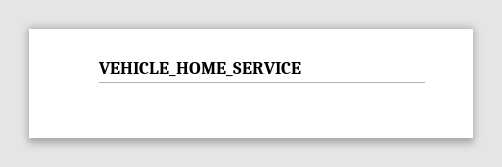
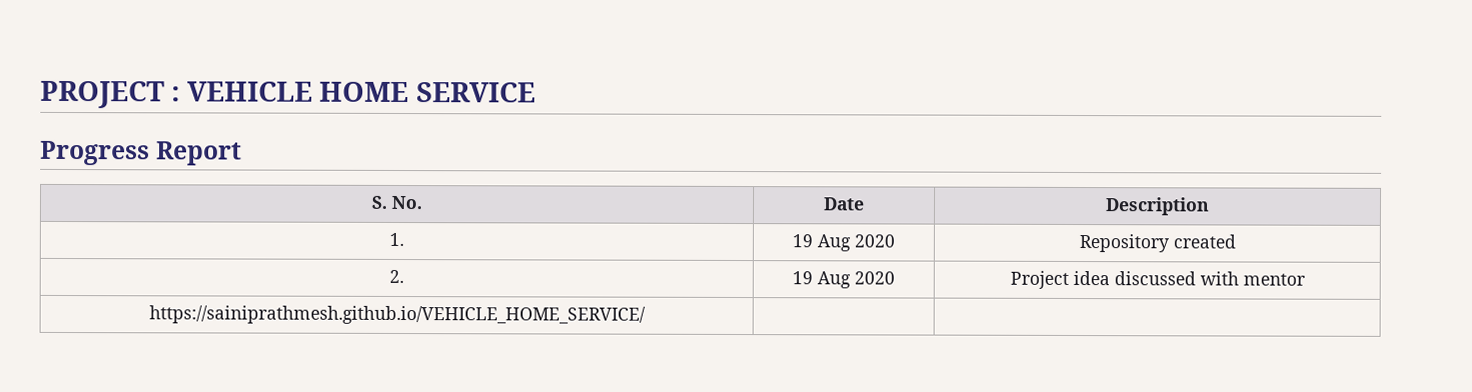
[98,62,301,77] VEHICLE_HOME_SERVICE -> [40,80,536,109] [40,140,242,166] [371,195,422,210] [823,197,864,211] [1105,197,1209,216] [389,232,404,247] [792,234,895,252] [1078,234,1236,253] [389,269,404,284] [792,271,895,289] [1009,270,1305,289] [148,305,646,325] PROJECT : VEHICLE HOME SERVICE // Progress Report // S. No. | Date | Description // 1. | 19 Aug 2020 | Repository created // 2. | 19 Aug 2020 | Project idea discussed with mentor // https://sainiprathmesh.github.io/VEHICLE_HOME_SERVICE/ | |

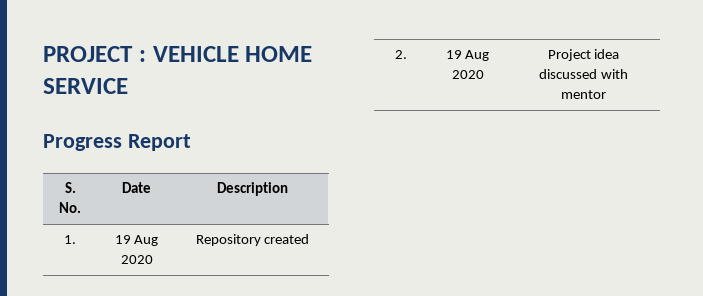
[148,305,646,325] // https://sainiprathmesh.github.io/VEHICLE_HOME_SERVICE/ | | -> (606, 94) none

